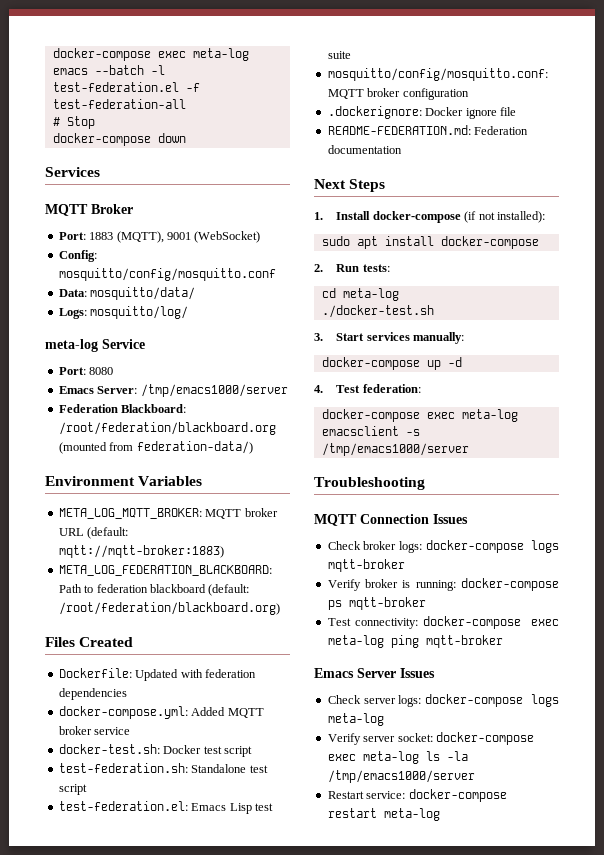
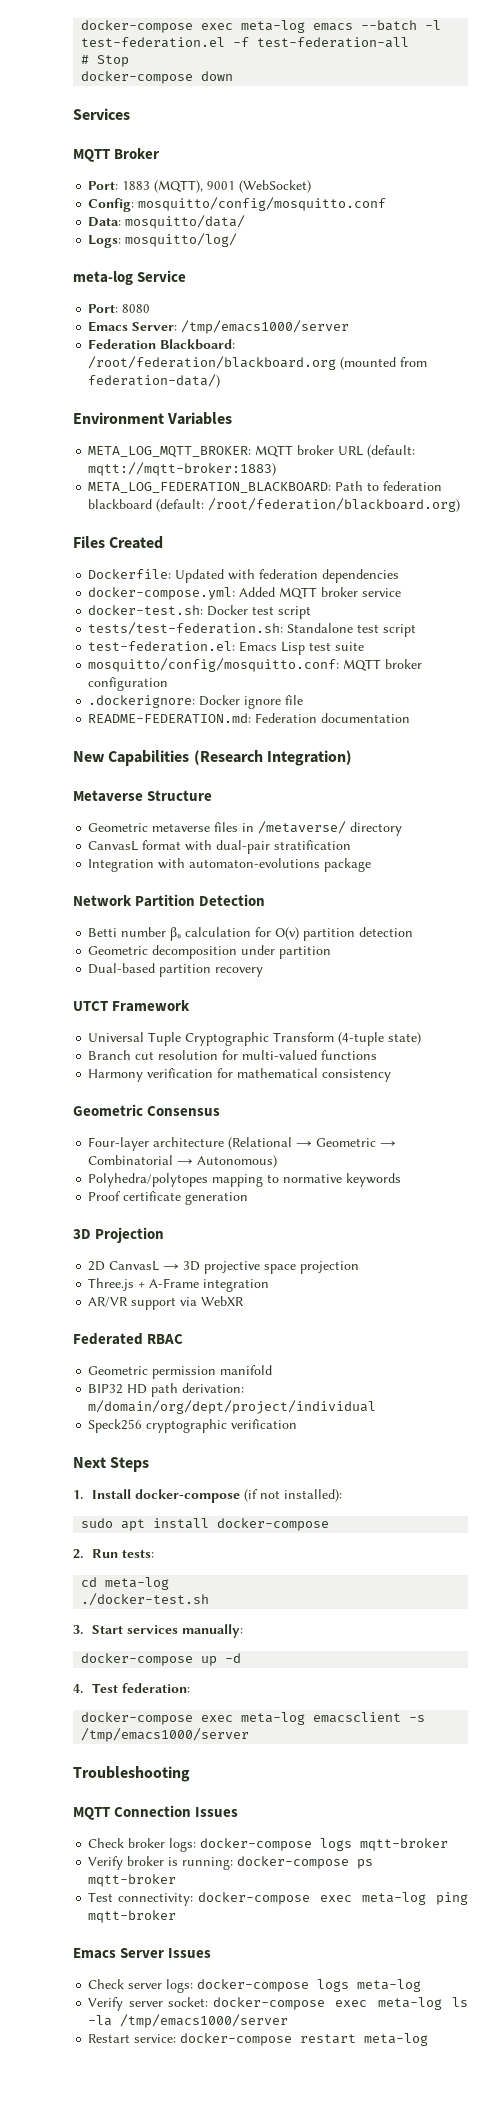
[58,763,188,773] test-federation.sh: -> [88,622,284,635] tests/test-federation.sh:
(402, 149) none -> [73,750,352,766] [73,790,213,802] [88,821,403,836] [88,840,352,854] [88,858,372,872] [73,894,266,907] [88,927,414,941] [88,945,332,959] [88,963,264,977] [73,1000,191,1012] [88,1032,422,1046] [88,1050,378,1060] [88,1068,392,1082] [73,1104,221,1116] [88,1137,397,1151] [88,1155,278,1168] [88,1173,402,1187] [88,1191,249,1205] [73,1227,165,1243] [88,1261,360,1274] [88,1278,270,1292] [88,1296,245,1310] [73,1333,184,1345] [88,1365,273,1379] [88,1383,245,1397] [88,1400,377,1414] [88,1419,298,1433] // New Capabilities (Research Integration) // Metaverse Structure // Geometric metaverse files in /metaverse/ directory // CanvasL format with dual-pair stratification // Integration with automaton-evolutions package // Network Partition Detection // Betti number β₀ calculation for O(v) partition detection // Geometric decomposition under partition // Dual-based partition recovery // UTCT Framework // Universal Tuple Cryptographic Transform (4-tuple state) // Branch cut resolution for multi-valued functions // Harmony verification for mathematical consistency // Geometric Consensus // Four-layer architecture (Relational → Geometric → Combinatorial → Autonomous) // Polyhedra/polytopes mapping to normative keywords // Proof certificate generation // 3D Projection // 2D CanvasL → 3D projective space projection // Three.js + A-Frame integration // AR/VR support via WebXR // Federated RBAC // Geometric permission manifold // BIP32 HD path derivation: m/domain/org/dept/project/individual // Speck256 cryptographic verification

